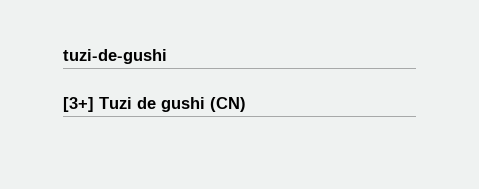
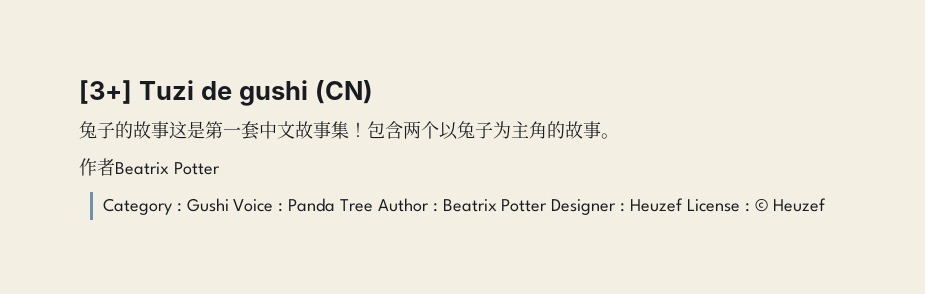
[63,49,167,64] tuzi-de-gushi // -> (79, 92) none
(246, 104) none -> [79,121,619,140] [79,158,220,176] [102,198,827,215] // 兔子的故事这是第一套中文故事集！包含两个以兔子为主角的故事。 // 作者Beatrix Potter // Category : Gushi Voice : Panda Tree Author : Beatrix Potter Designer : Heuzef License : © Heuzef

